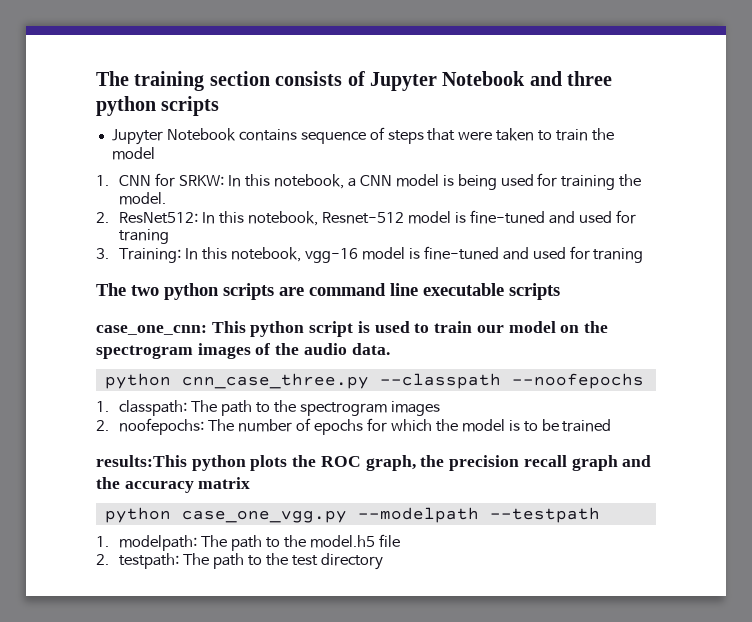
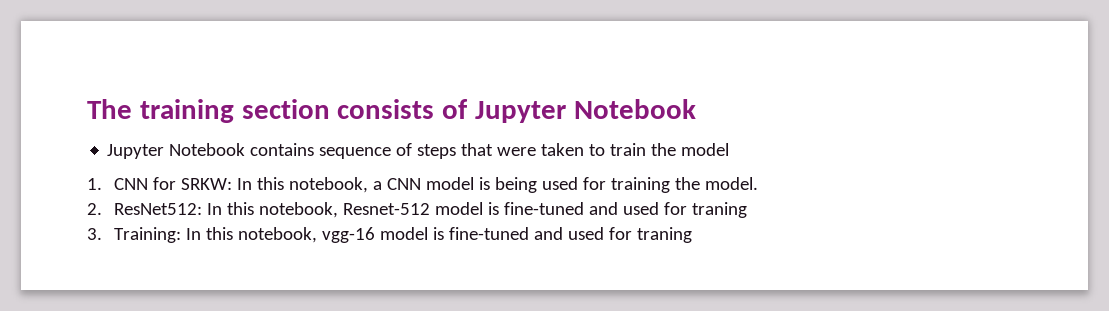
[529,71,613,86] [96,96,220,116] and three python scripts -> (696, 109) none
[96,283,560,300] [96,321,608,337] [96,343,390,359] [104,373,644,389] [96,400,440,416] [96,418,612,435] [96,455,652,471] [96,477,251,493] [104,507,600,523] [96,534,400,551] [96,553,383,570] // The two python scripts are command line executable scripts // case_one_cnn: This python script is used to train our model on the spectrogram images of the audio data. // python cnn_case_three.py --classpath --noofepochs // 1. classpath: The path to the spectrogram images // 2. noofepochs: The number of epochs for which the model is to be trained // results:This python plots the ROC graph, the precision recall graph and the accuracy matrix // python case_one_vgg.py --modelpath --testpath // 1. modelpath: The path to the model.h5 file // 2. testpath: The path to the test directory -> (693, 235) none

